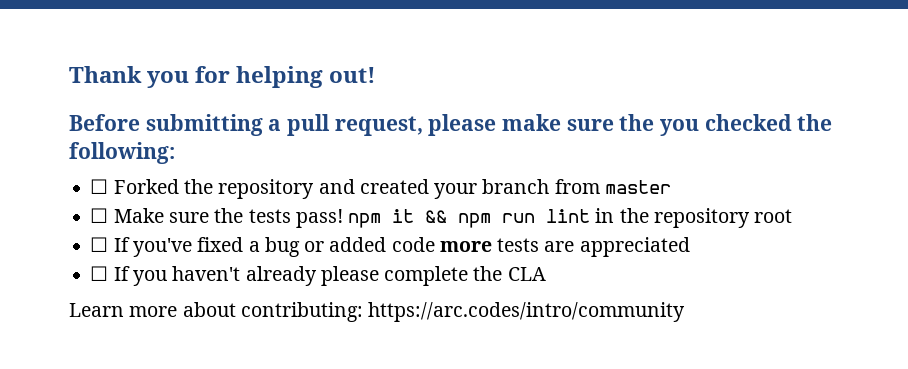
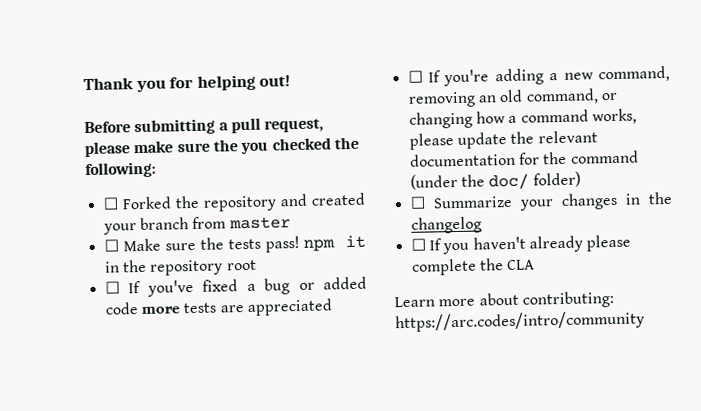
[425,209,591,228] && npm run lint -> (366, 241) none
(690, 247) none -> [407,65,670,87] [407,88,618,108] [408,108,637,129] [408,130,598,150] [409,150,639,167] [409,171,581,190] [409,191,673,211] [410,216,482,234] // ☐ If you're adding a new command, removing an old command, or changing how a command works, please update the relevant documentation for the command (under the doc/ folder) // ☐ Summarize your changes in the changelog

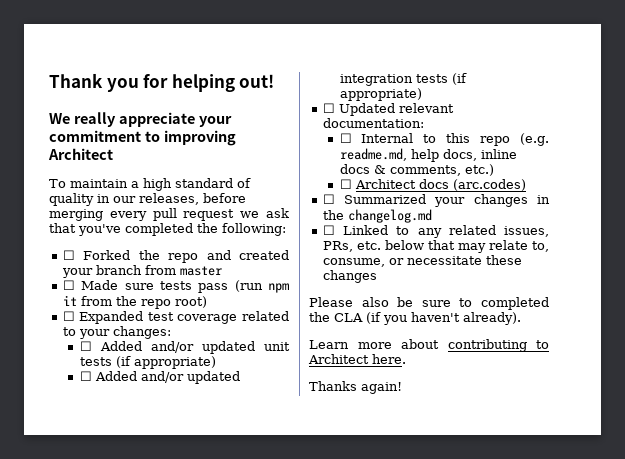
[84,117,325,136] [84,137,331,158] Before submitting a pull request, please make sure the you checked -> [49,112,232,127] [49,130,236,146] [48,148,113,160] [49,178,251,191] [49,193,246,206] [49,208,289,221] [49,223,193,236] We really appreciate your commitment to improving Architect // To maintain a high standard of quality in our releases, before merging every pull request we ask that you've completed
[202,195,277,212] repository -> [168,253,199,263] repo
[122,234,366,253] [104,259,257,276] [104,276,367,297] [104,298,333,316] [407,65,670,87] [407,88,618,108] [408,108,637,129] [408,130,598,150] [409,150,639,167] [409,171,581,190] [409,195,513,209] Make sure the tests pass! npm it in the repository root // ☐ If you've fixed a bug or added code more tests are appreciated // ☐ If you're adding a new command, removing an old command, or changing how a command works, please update the relevant documentation for the command (under the doc/ folder) // ☐ Summarize -> [81,280,289,293] [62,295,207,309] [62,311,289,324] [62,326,171,339] [79,341,290,354] [79,356,216,369] [79,371,240,384] [339,73,467,86] [339,88,422,101] [322,103,454,116] [322,118,424,128] [339,133,549,146] [339,148,517,162] [339,164,494,176] [339,179,526,191] [322,194,427,204] Made sure tests pass (run npm it from the repo root) // ☐ Expanded test coverage related to your changes: // ☐ Added and/or updated unit tests (if appropriate) // ☐ Added and/or updated integration tests (if appropriate) // ☐ Updated relevant documentation: // ☐ Internal to this repo (e.g. readme.md, help docs, inline docs & comments, etc.) // ☐ Architect docs (arc.codes) // ☐ Summarized
[410,216,482,234] [410,234,632,255] [411,258,536,276] [394,291,614,309] [395,310,645,333] changelog // ☐ If you haven't already please complete the CLA // Learn more about contributing: https://arc.codes/intro/community -> [347,209,432,223] [322,225,549,238] [322,240,549,253] [322,255,522,267] [322,270,377,283] [309,297,549,310] [309,312,521,325] [309,339,549,352] [308,354,406,364] [309,381,402,394] changelog.md // ☐ Linked to any related issues, PRs, etc. below that may relate to, consume, or necessitate these changes // Please also be sure to completed the CLA (if you haven't already). // Learn more about contributing to Architect here. // Thanks again!

